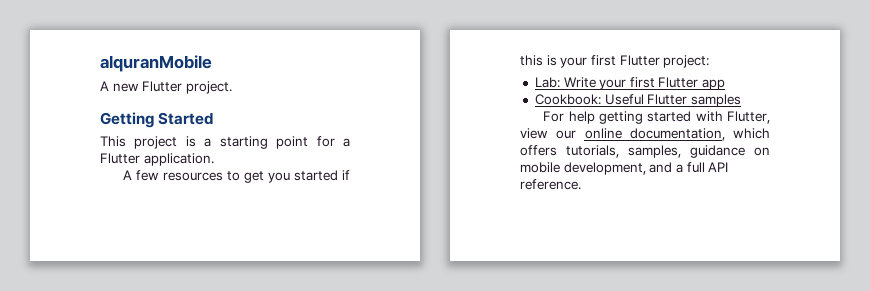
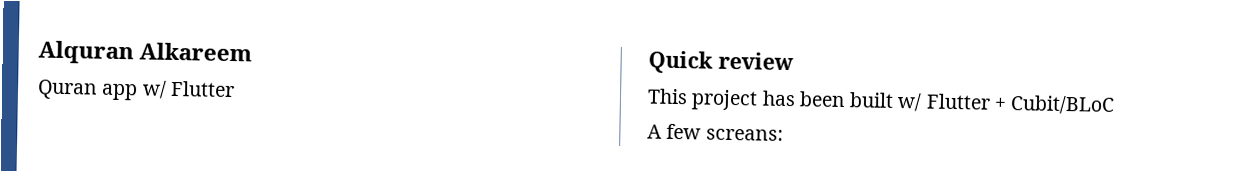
[100,55,212,72] [100,81,232,94] [100,112,214,128] [100,136,350,149] [100,153,214,166] [123,170,350,183] [520,55,710,68] [534,77,726,90] [534,94,741,107] [543,111,770,124] [520,128,770,141] [520,145,770,158] [520,162,729,175] [520,179,581,190] alquranMobile // A new Flutter project. // Getting Started // This project is a starting point for a Flutter application. // A few resources to get you started if this is your first Flutter project: // Lab: Write your first Flutter app // Cookbook: Useful Flutter samples // For help getting started with Flutter, view our online documentation, which offers tutorials, samples, guidance on mobile development, and a full API reference. -> [38,40,253,65] [37,79,235,101] [648,50,794,74] [647,88,1116,115] [647,123,784,141] Alquran Alkareem // Quran app w/ Flutter // Quick review // This project has been built w/ Flutter + Cubit/BLoC // A few screans:

